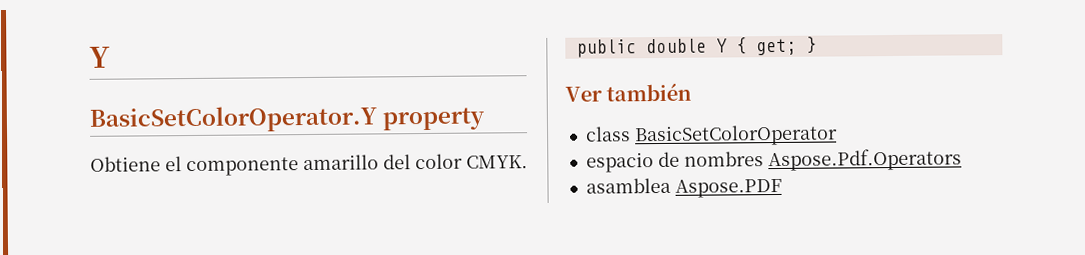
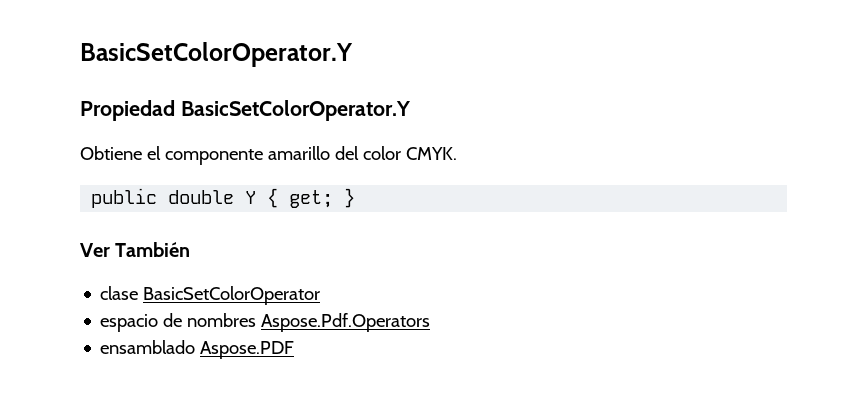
[89,46,110,68] [89,105,487,133] Y // BasicSetColorOperator.Y property -> [80,42,353,67] [80,100,410,121] BasicSetColorOperator.Y // Propiedad BasicSetColorOperator.Y
[606,82,693,102] [584,126,631,142] también // class -> [115,242,191,257] [100,286,139,300] También // clase
[585,177,671,194] asamblea -> [100,340,196,354] ensamblado

